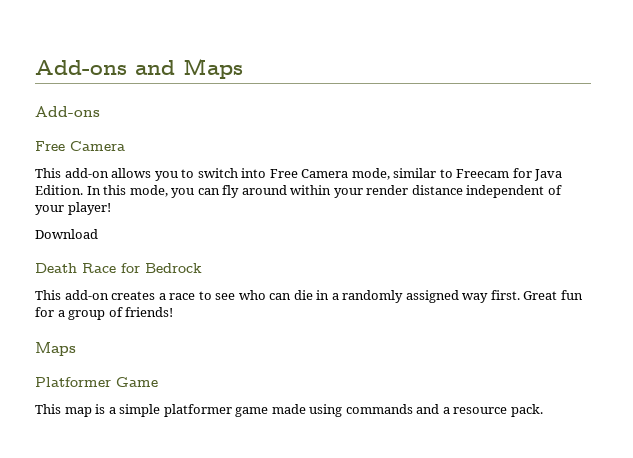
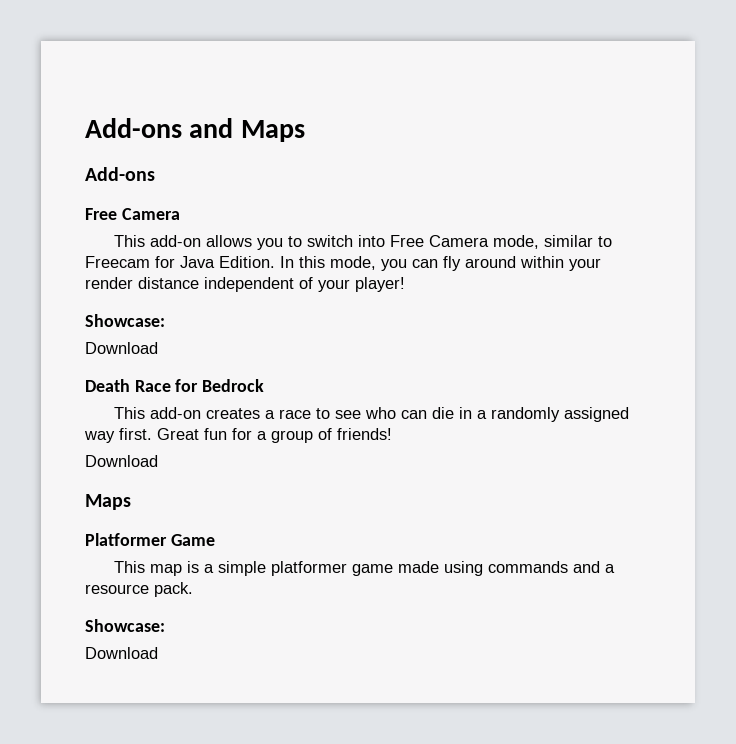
(111, 208) none -> [85,314,165,327] // Showcase:
(174, 312) none -> [85,455,158,467] // Download
(543, 410) none -> [85,619,165,632] [85,647,158,659] // Showcase: // Download

